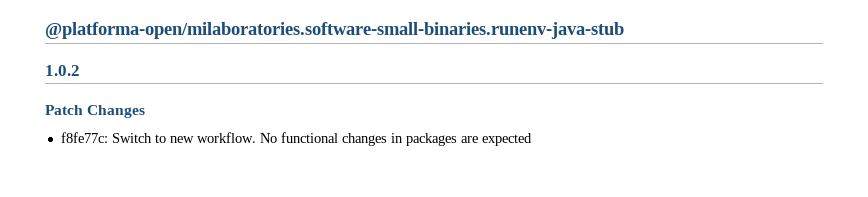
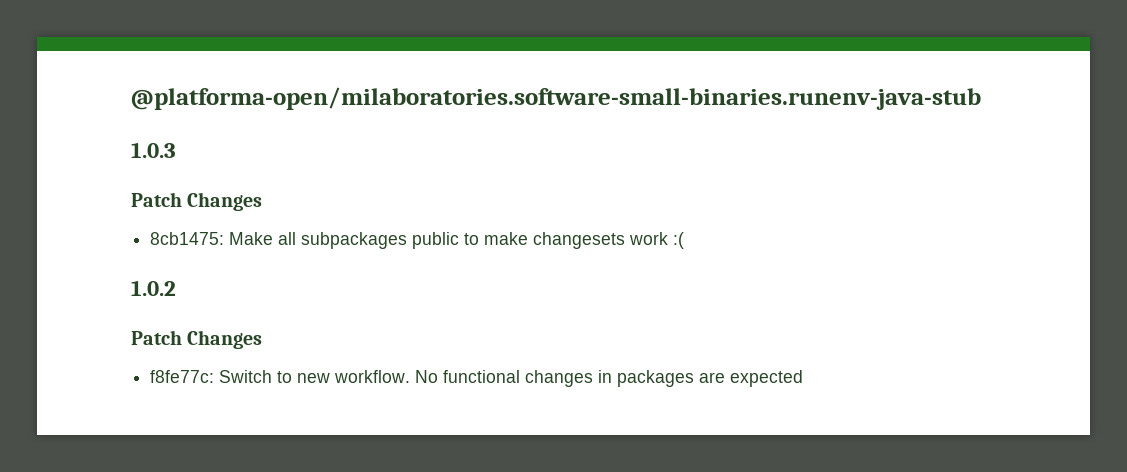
(624, 30) none -> [131,142,176,158] [131,192,263,211] [150,232,685,249] // 1.0.3 // Patch Changes // 8cb1475: Make all subpackages public to make changesets work :(

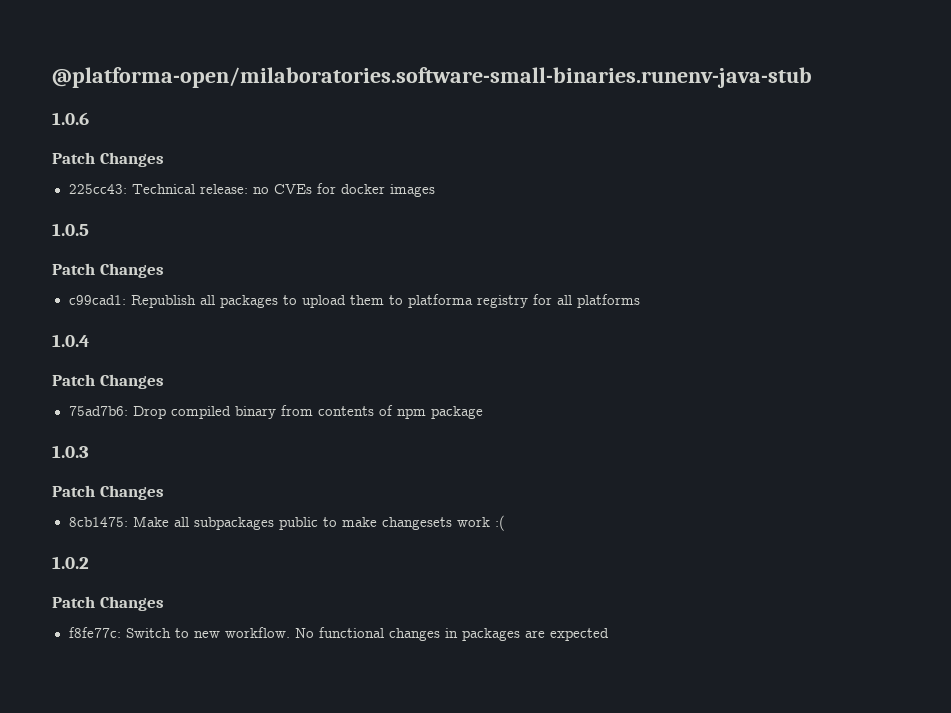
(981, 98) none -> [52,112,89,125] [52,152,164,167] [68,183,435,197] [52,223,89,236] [52,263,164,278] [68,294,640,308] [52,334,90,347] [52,374,164,389] [68,405,483,419] // 1.0.6 // Patch Changes // 225cc43: Technical release: no CVEs for docker images // 1.0.5 // Patch Changes // c99cad1: Republish all packages to upload them to platforma registry for all platforms // 1.0.4 // Patch Changes // 75ad7b6: Drop compiled binary from contents of npm package

